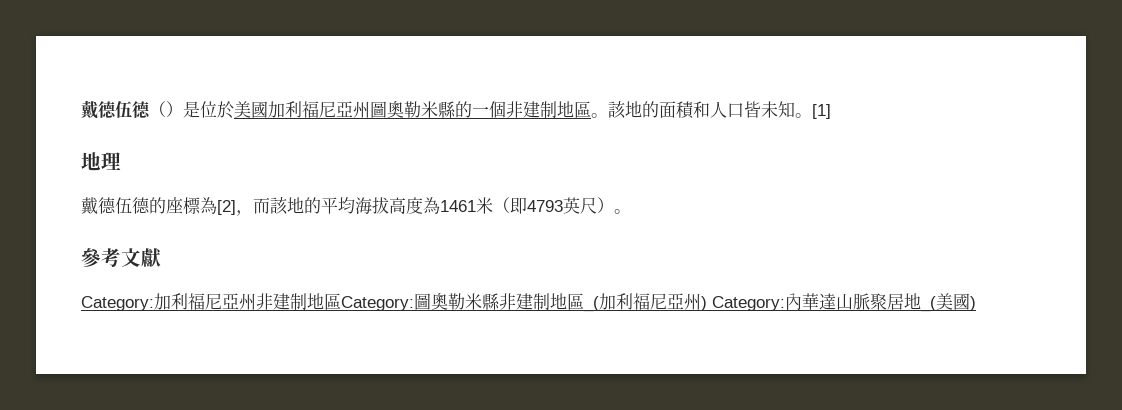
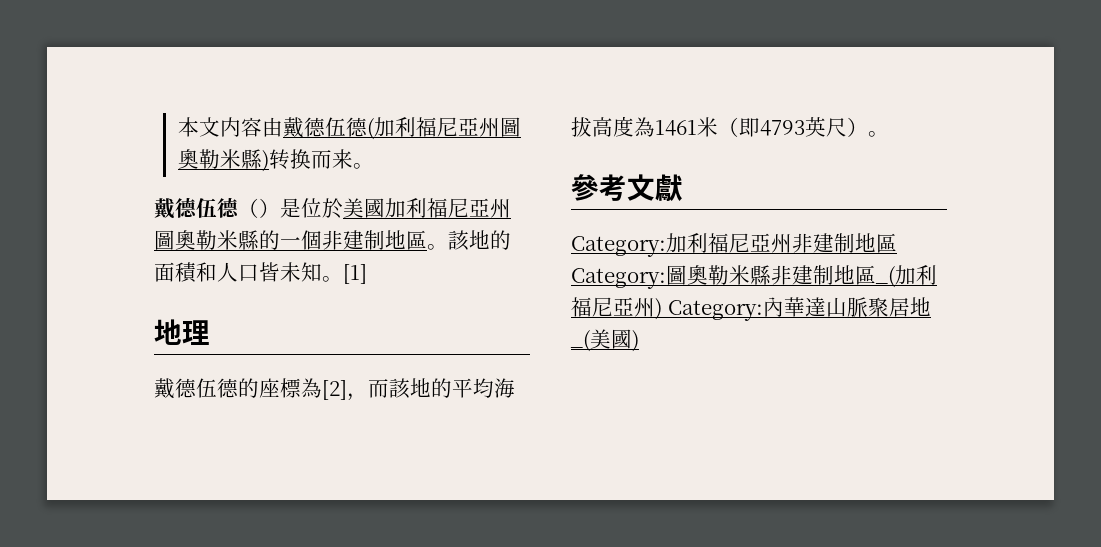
(81, 109) none -> [177,117,521,140] [177,149,374,172] 本文内容由戴德伍德(加利福尼亞州圖奧勒米縣)转换而来。 //

